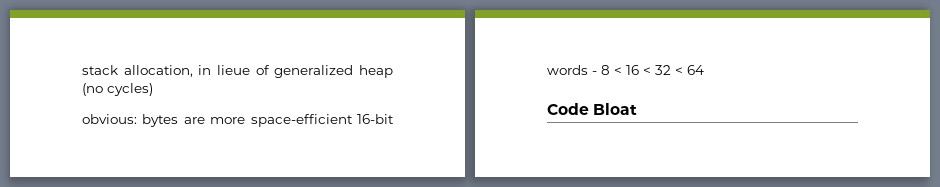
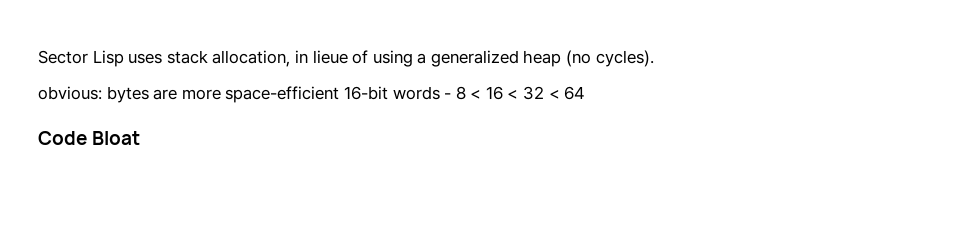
(82, 70) none -> [38,50,163,67] Sector Lisp uses
(270, 70) none -> [372,50,427,67] using a
[107,83,153,96] cycles) -> [595,50,654,67] cycles).

